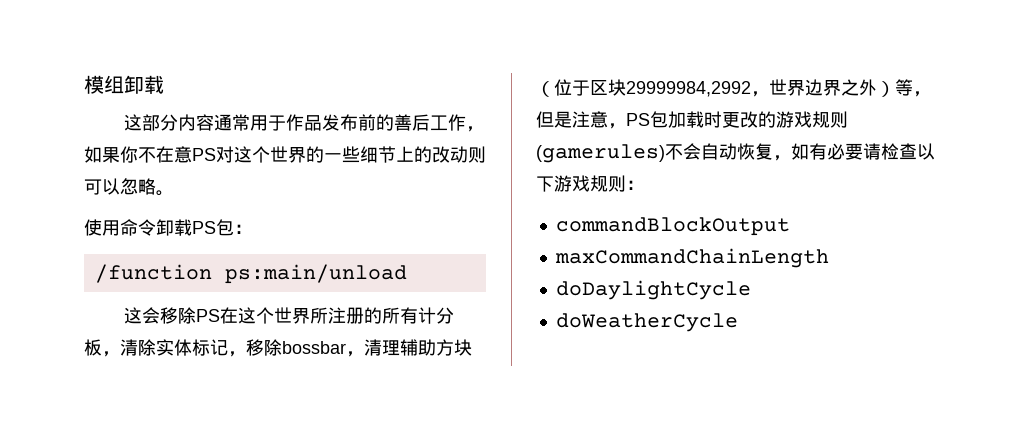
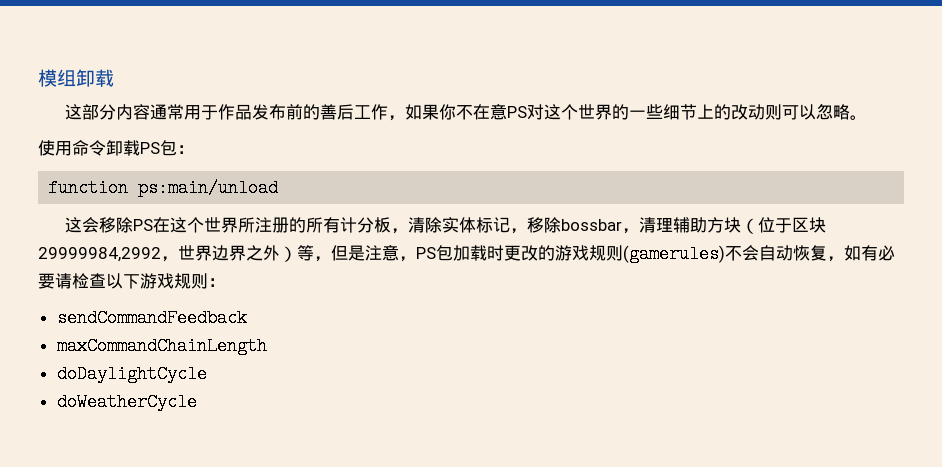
[94,264,212,283] /function -> [48,179,129,197] function
[555,217,790,236] commandBlockOutput -> [56,309,247,327] sendCommandFeedback

